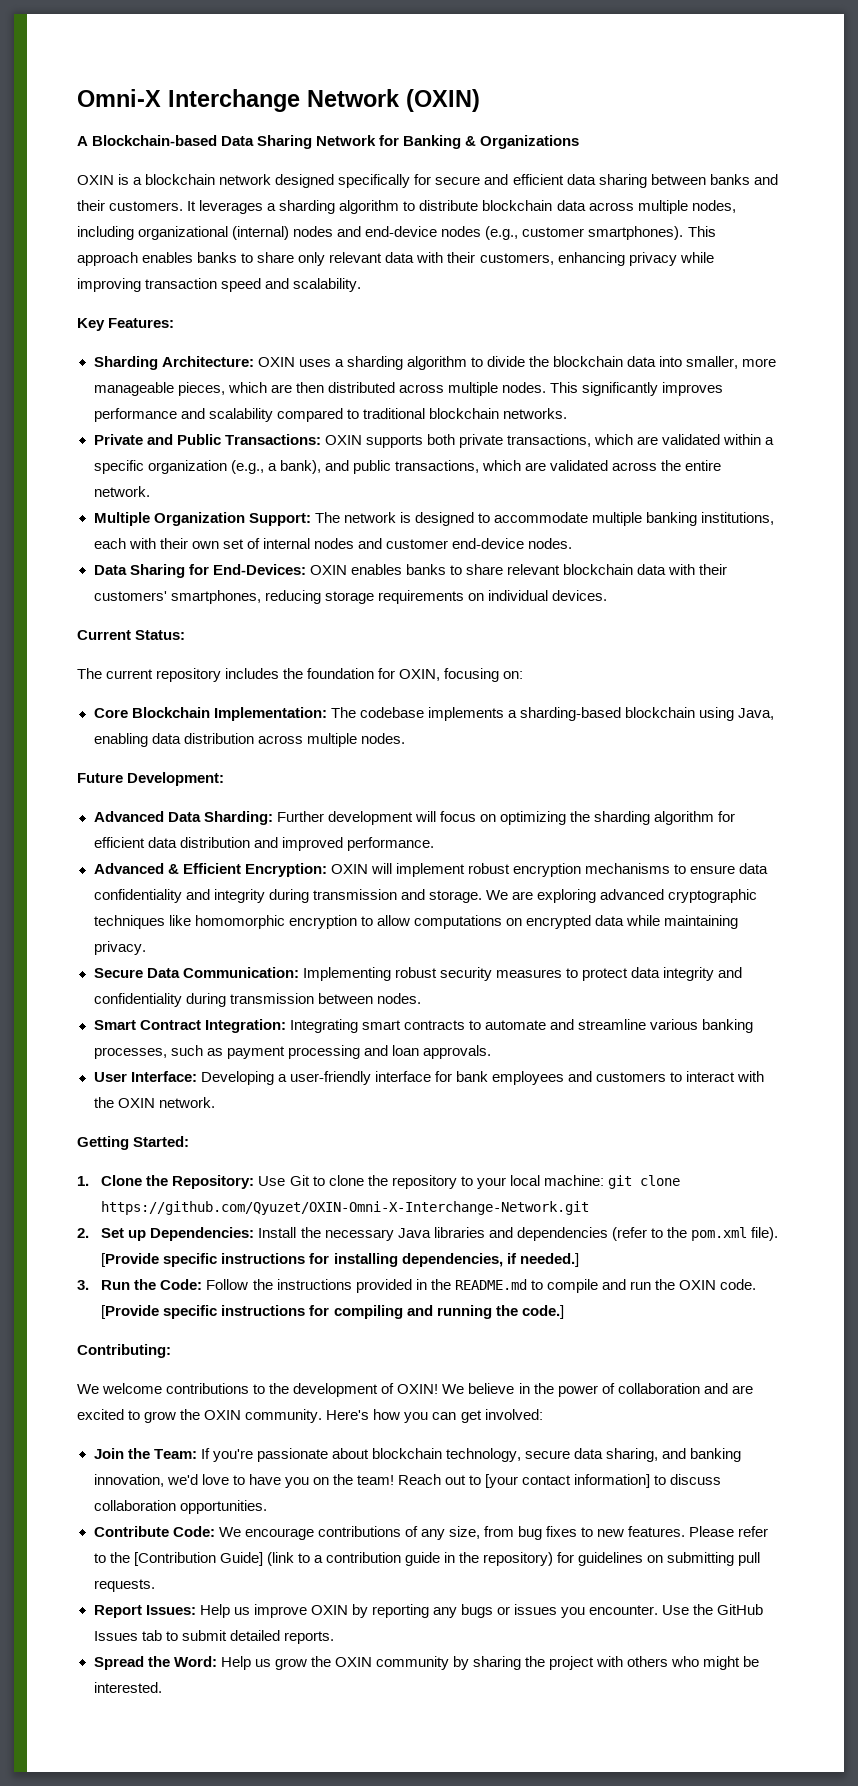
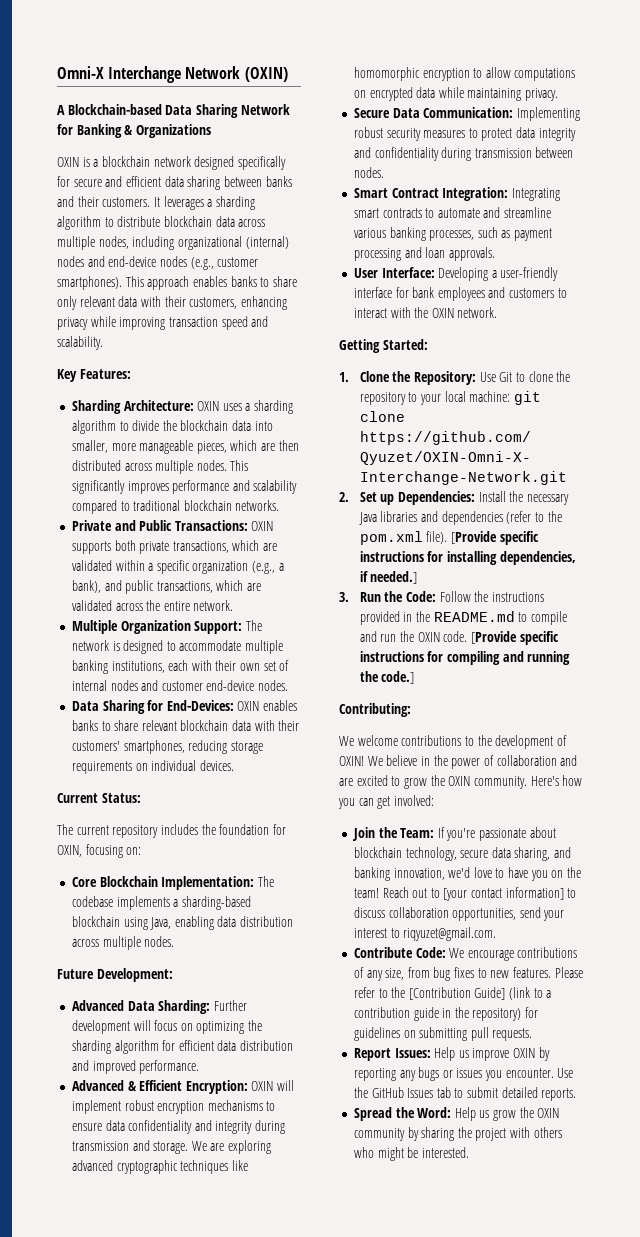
[179,1500,267,1514] opportunities. -> [452,907,565,921] [353,927,497,941] opportunities, send your interest to riqyuzet@gmail.com.

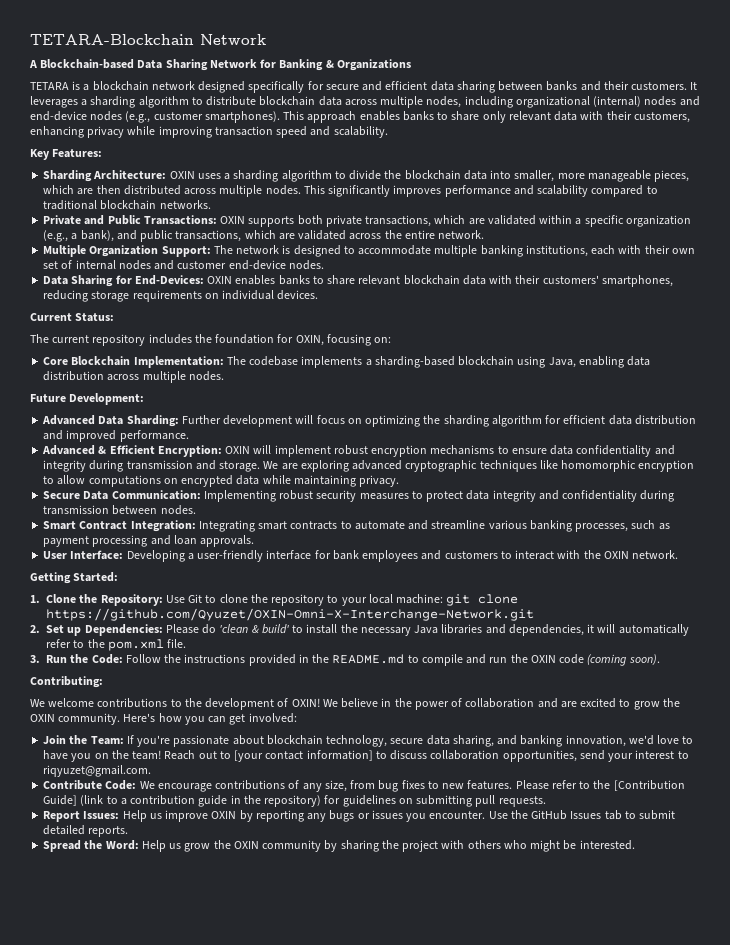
[57,66,288,83] Omni-X Interchange Network (OXIN) -> [30,34,266,45] TETARA-Blockchain Network
[57,157,79,167] OXIN -> [30,82,69,90] TETARA
[478,491,506,502] Install -> [165,624,338,634] Please do 'clean & build' to install
[441,511,562,525] [359,531,538,545] [359,551,576,565] [359,571,418,584] dependencies (refer to the pom.xml file). [Provide specific instructions for installing dependencies, if needed.] -> [508,624,689,636] [46,639,187,651] dependencies, it will automatically refer to the pom.xml file.
[443,631,558,645] [359,651,571,665] [359,671,415,684] code. [Provide specific instructions for compiling and running the code.] -> [559,654,660,666] code (coming soon).

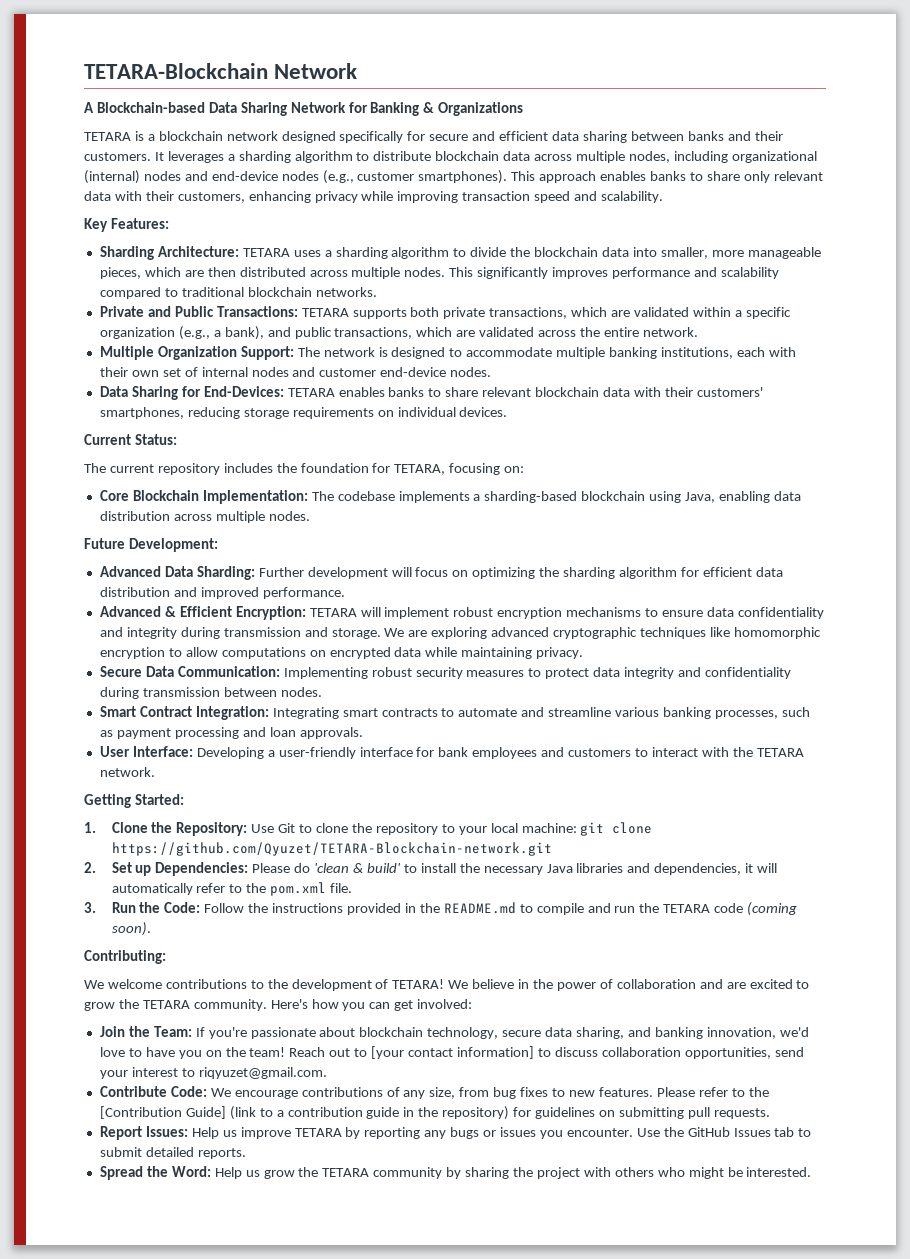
[169,171,195,179] OXIN -> [242,248,290,257] TETARA
[220,216,246,224] OXIN -> [301,308,349,317] TETARA
[207,276,233,284] OXIN -> [287,388,335,397] TETARA
[295,335,324,346] OXIN, -> [394,464,446,475] TETARA,
[225,446,251,454] OXIN -> [309,608,357,617] TETARA
[603,551,629,559] OXIN -> [756,748,804,757] TETARA
[46,608,535,621] https://github.com/Qyuzet/OXIN-Omni-X-Interchange-Network.git -> [111,842,552,856] https://github.com/Qyuzet/TETARA-Blockchain-network.git
[530,655,556,663] OXIN -> [663,904,711,913] TETARA
[291,698,320,707] OXIN! -> [392,979,445,989] TETARA!
[30,714,55,722] OXIN -> [142,1000,190,1009] TETARA
[211,811,237,819] OXIN -> [294,1128,342,1137] TETARA
[233,841,259,849] OXIN -> [322,1168,370,1177] TETARA

